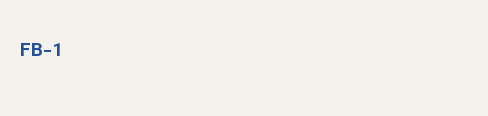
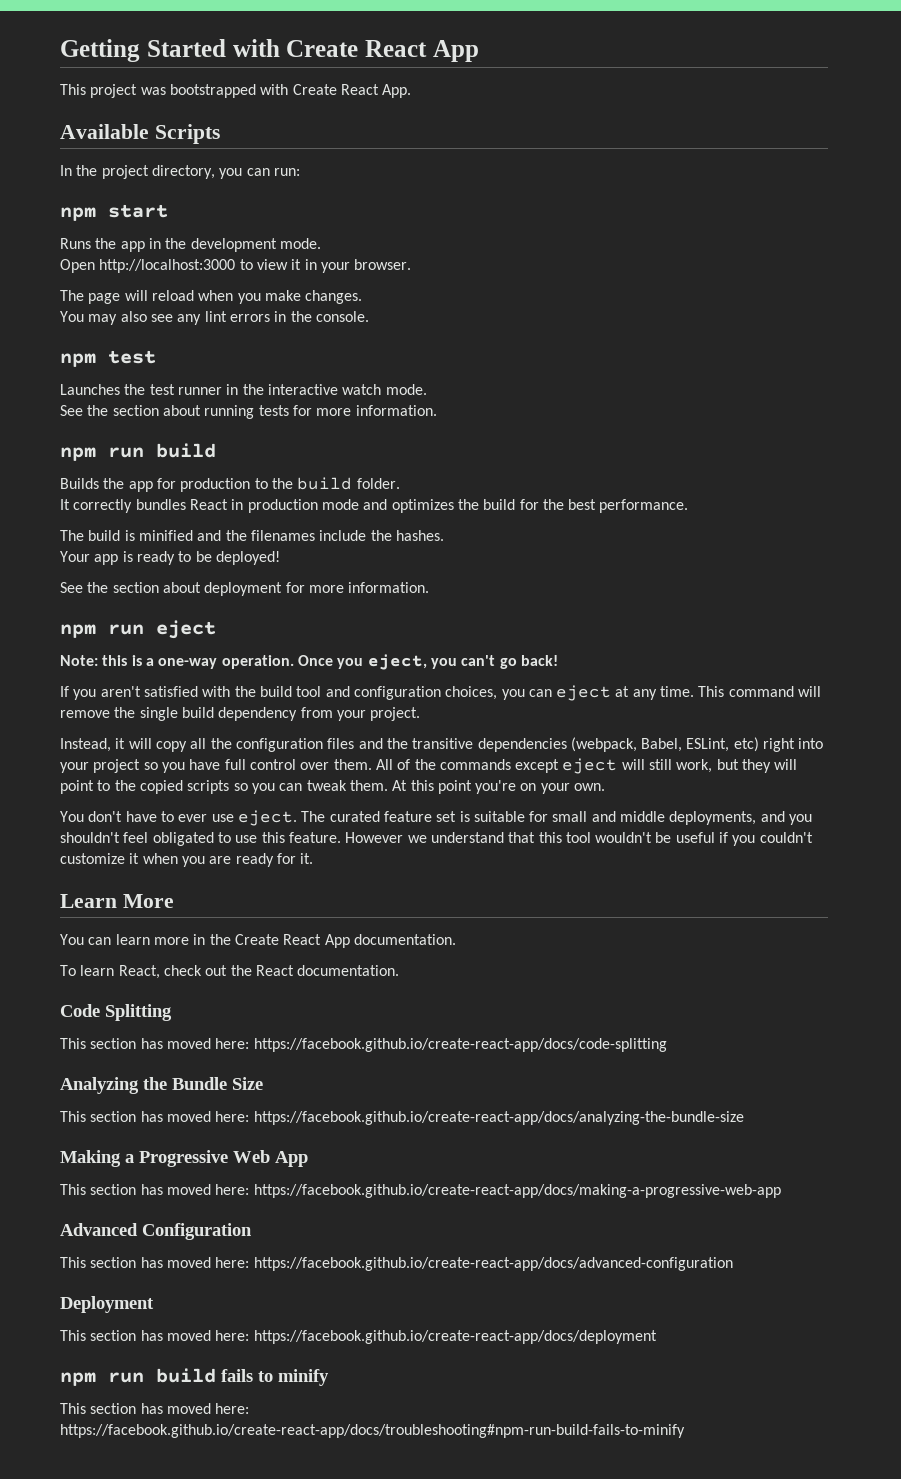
[20,43,63,56] FB-1 -> [60,39,479,62] [60,84,412,98] [60,124,220,144] [60,165,300,179] [60,204,168,221] [60,238,321,252] [60,259,412,273] [60,290,363,304] [60,311,369,325] [60,350,156,367] [60,384,427,395] [60,405,437,419] [60,443,216,461] [60,477,400,492] [60,499,689,513] [60,530,444,541] [60,551,280,565] [60,582,430,596] [60,620,216,639] [60,654,558,670] [60,685,822,701] [60,707,421,721] [60,737,824,752] [60,758,798,774] [60,780,606,794] [60,810,813,826] [60,832,813,846] [60,853,314,867] [60,894,174,908] [60,934,456,948] [60,965,400,979] [60,1004,172,1021] [60,1038,667,1052] [60,1077,263,1094] [60,1111,744,1125] [60,1150,308,1167] [60,1184,781,1198] [60,1223,252,1240] [60,1257,733,1271] [60,1296,154,1313] [60,1330,657,1344] [60,1368,329,1386] [60,1403,250,1414] [60,1424,685,1438] Getting Started with Create React App // This project was bootstrapped with Create React App. // Available Scripts // In the project directory, you can run: // npm start // Runs the app in the development mode. // Open http://localhost:3000 to view it in your browser. // The page will reload when you make changes. // You may also see any lint errors in the console. // npm test // Launches the test runner in the interactive watch mode. // See the section about running tests for more information. // npm run build // Builds the app for production to the build folder. // It correctly bundles React in production mode and optimizes the build for the best performance. // The build is minified and the filenames include the hashes. // Your app is ready to be deployed! // See the section about deployment for more information. // npm run eject // Note: this is a one-way operation. Once you eject, you can't go back! // If you aren't satisfied with the build tool and configuration choices, you can eject at any time. This command will remove the single build dependency from your project. // Instead, it will copy all the configuration files and the transitive dependencies (webpack, Babel, ESLint, etc) right into your project so you have full control over them. All of the commands except eject will still work, but they will point to the copied scripts so you can tweak them. At this point you're on your own. // You don't have to ever use eject. The curated feature set is suitable for small and middle deployments, and you shouldn't feel obligated to use this feature. However we understand that this tool wouldn't be useful if you couldn't customize it when you are ready for it. // Learn More // You can learn more in the Create React App documentation. // To learn React, check out the React documentation. // Code Splitting // This section has moved here: https://facebook.github.io/create-react-app/docs/code-splitting // Analyzing the Bundle Size // This section has moved here: https://facebook.github.io/create-react-app/docs/analyzing-the-bundle-size // Making a Progressive Web App // This section has moved here: https://facebook.github.io/create-react-app/docs/making-a-progressive-web-app // Advanced Configuration // This section has moved here: https://facebook.github.io/create-react-app/docs/advanced-configuration // Deployment // This section has moved here: https://facebook.github.io/create-react-app/docs/deployment // npm run build fails to minify // This section has moved here: https://facebook.github.io/create-react-app/docs/troubleshooting#npm-run-build-fails-to-minify

